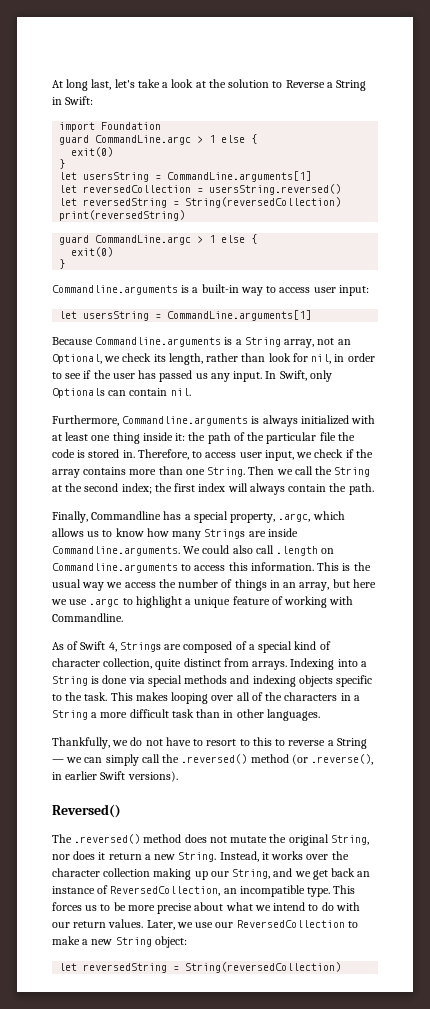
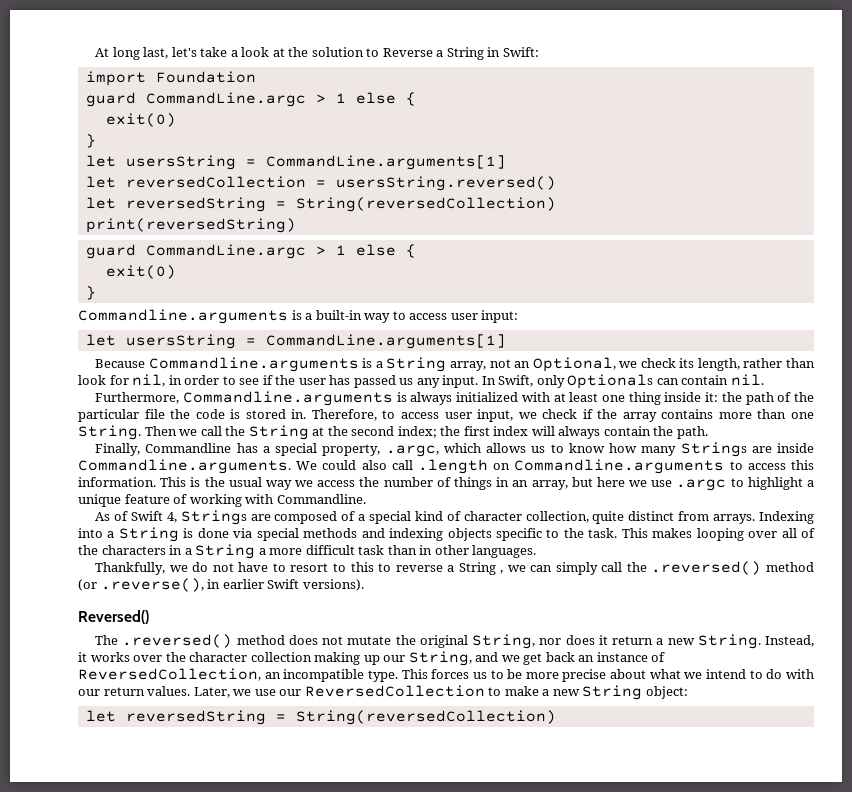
[52,759,64,763] — -> [500,570,504,574] ,

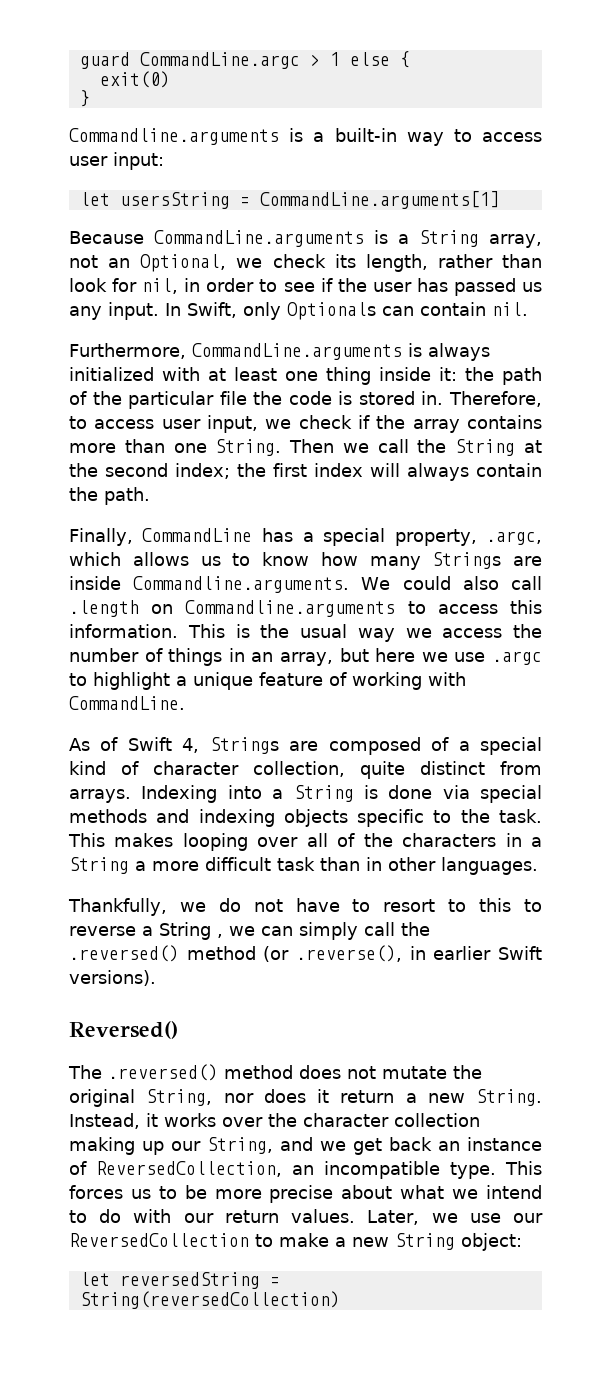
[95,47,539,60] [85,71,256,86] [85,92,416,107] [105,113,176,127] [85,134,96,148] [85,155,506,170] [85,176,556,191] [85,197,556,212] [85,218,296,233] At long last, let's take a look at the solution to Reverse a String in Swift: // import Foundation // guard CommandLine.argc > 1 else { // exit(0) // } // let usersString = CommandLine.arguments[1] // let reversedCollection = usersString.reversed() // let reversedString = String(reversedCollection) // print(reversedString) // -> (79, 60) none
[148,357,359,372] Commandline.arguments -> [154,230,364,247] CommandLine.arguments
[182,391,393,406] Commandline.arguments -> [191,343,402,360] CommandLine.arguments
[145,443,232,453] Commandline -> [142,528,253,542] CommandLine
[276,494,366,504] Commandline. -> [69,696,185,710] CommandLine.

